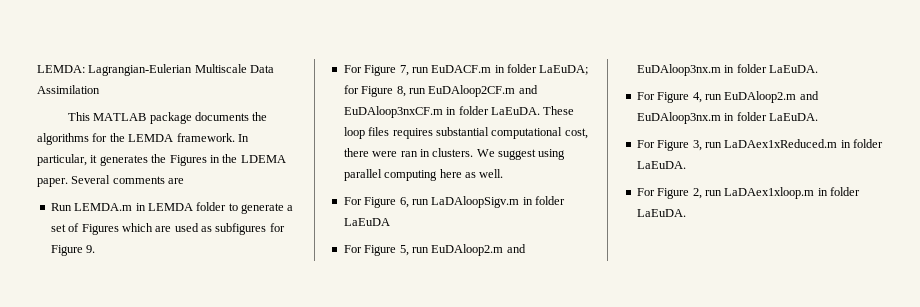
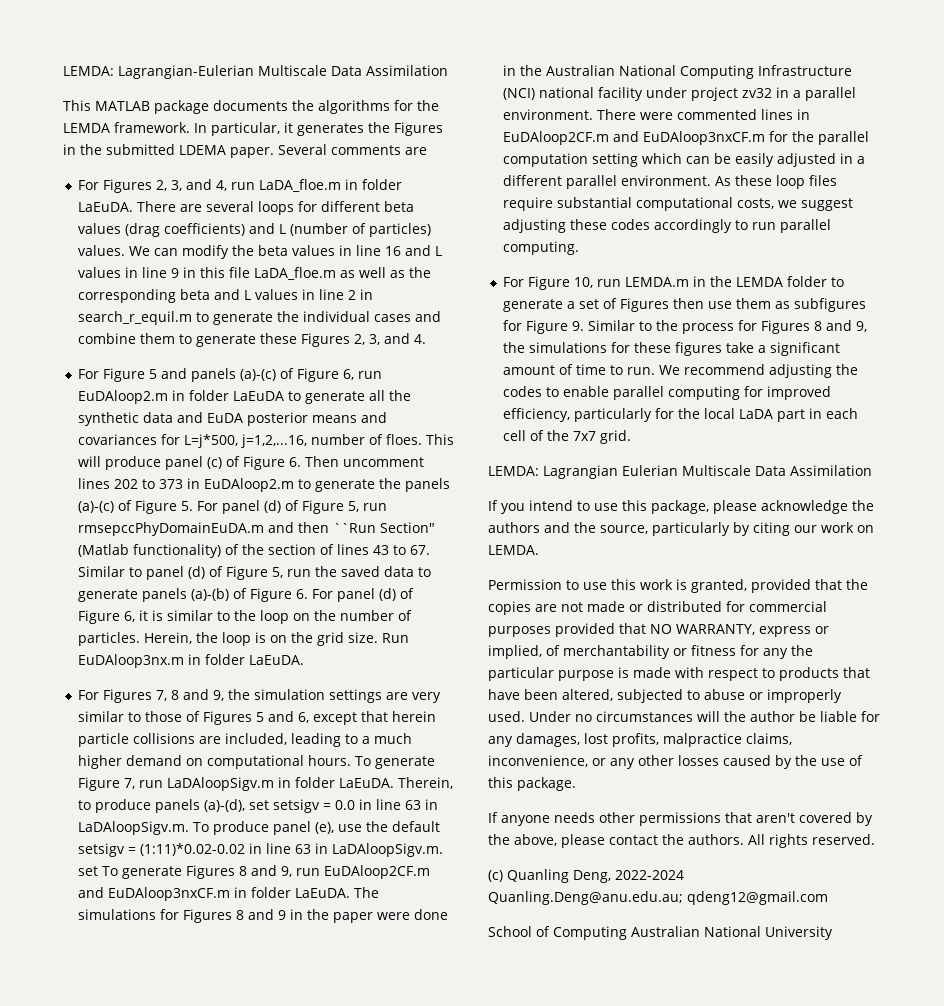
(238, 158) none -> [106,144,175,155] submitted
[50,203,72,211] Run -> [78,179,403,193] [78,201,415,215] [78,223,432,237] [78,245,443,259] [78,267,432,280] [78,289,374,303] [78,311,442,325] [78,333,427,347] [78,368,383,382] [78,390,412,404] [78,412,388,426] [78,434,455,448] [78,456,425,470] [78,478,451,492] [78,500,388,514] [78,522,436,536] [78,544,431,558] [78,566,432,580] [78,588,415,602] [78,610,413,624] [78,632,410,646] [78,654,305,668] [78,689,442,703] [78,711,437,725] [78,733,413,747] [78,755,436,769] [78,777,454,791] [78,799,439,813] [78,821,441,835] [78,843,444,857] [78,865,431,879] [78,887,380,901] [78,909,449,923] [503,65,853,79] [503,87,857,101] [503,109,811,120] [503,131,870,145] [503,153,866,167] [503,175,838,189] [503,197,854,211] [503,219,832,233] [503,241,580,255] [503,276,622,290] For Figures 2, 3, and 4, run LaDA_floe.m in folder LaEuDA. There are several loops for different beta values (drag coefficients) and L (number of particles) values. We can modify the beta values in line 16 and L values in line 9 in this file LaDA_floe.m as well as the corresponding beta and L values in line 2 in search_r_equil.m to generate the individual cases and combine them to generate these Figures 2, 3, and 4. // For Figure 5 and panels (a)-(c) of Figure 6, run EuDAloop2.m in folder LaEuDA to generate all the synthetic data and EuDA posterior means and covariances for L=j*500, j=1,2,...16, number of floes. This will produce panel (c) of Figure 6. Then uncomment lines 202 to 373 in EuDAloop2.m to generate the panels (a)-(c) of Figure 5. For panel (d) of Figure 5, run rmsepccPhyDomainEuDA.m and then ``Run Section" (Matlab functionality) of the section of lines 43 to 67. Similar to panel (d) of Figure 5, run the saved data to generate panels (a)-(b) of Figure 6. For panel (d) of Figure 6, it is similar to the loop on the number of particles. Herein, the loop is on the grid size. Run EuDAloop3nx.m in folder LaEuDA. // For Figures 7, 8 and 9, the simulation settings are very similar to those of Figures 5 and 6, except that herein particle collisions are included, leading to a much higher demand on computational hours. To generate Figure 7, run LaDAloopSigv.m in folder LaEuDA. Therein, to produce panels (a)-(d), set setsigv = 0.0 in line 63 in LaDAloopSigv.m. To produce panel (e), use the default setsigv = (1:11)*0.02-0.02 in line 63 in LaDAloopSigv.m. set To generate Figures 8 and 9, run EuDAloop2CF.m and EuDAloop3nxCF.m in folder LaEuDA. The simulations for Figures 8 and 9 in the paper were done in the Australian National Computing Infrastructure (NCI) national facility under project zv32 in a parallel environment. There were commented lines in EuDAloop2CF.m and EuDAloop3nxCF.m for the parallel computation setting which can be easily adjusted in a different parallel environment. As these loop files require substantial computational costs, we suggest adjusting these codes accordingly to run parallel computing. // For Figure 10, run
(146, 207) none -> [710,276,733,287] the
[121,223,199,232] which are used -> [673,298,772,309] then use them
[343,64,589,76] [343,85,538,97] [343,106,575,118] [343,127,588,139] [343,148,566,160] [343,169,504,181] [343,196,565,208] [343,218,390,226] [343,244,526,256] [636,64,818,76] [636,91,819,103] [636,112,818,124] [636,139,883,151] [636,161,686,169] [636,187,860,199] [636,209,686,217] // For Figure 7, run EuDACF.m in folder LaEuDA; for Figure 8, run EuDAloop2CF.m and EuDAloop3nxCF.m in folder LaEuDA. These loop files requires substantial computational cost, there were ran in clusters. We suggest using parallel computing here as well. // For Figure 6, run LaDAloopSigv.m in folder LaEuDA // For Figure 5, run EuDAloop2.m and EuDAloop3nx.m in folder LaEuDA. // For Figure 4, run EuDAloop2.m and EuDAloop3nx.m in folder LaEuDA. // For Figure 3, run LaDAex1xReduced.m in folder LaEuDA. // For Figure 2, run LaDAex1xloop.m in folder LaEuDA. -> [588,320,868,334] [503,342,841,356] [503,364,859,378] [503,386,832,400] [503,408,859,422] [503,430,632,444] [488,465,872,479] [488,500,874,514] [488,522,874,536] [488,545,539,555] [488,579,868,593] [488,601,827,615] [488,623,829,637] [488,645,813,659] [488,667,870,681] [488,689,842,703] [488,711,880,722] [488,733,792,747] [488,755,863,769] [488,777,576,791] [488,812,873,826] [488,834,875,848] [488,869,684,883] [488,891,828,905] [488,926,833,940] Similar to the process for Figures 8 and 9, the simulations for these figures take a significant amount of time to run. We recommend adjusting the codes to enable parallel computing for improved efficiency, particularly for the local LaDA part in each cell of the 7x7 grid. // LEMDA: Lagrangian Eulerian Multiscale Data Assimilation // If you intend to use this package, please acknowledge the authors and the source, particularly by citing our work on LEMDA. // Permission to use this work is granted, provided that the copies are not made or distributed for commercial purposes provided that NO WARRANTY, express or implied, of merchantability or fitness for any the particular purpose is made with respect to products that have been altered, subjected to abuse or improperly used. Under no circumstances will the author be liable for any damages, lost profits, malpractice claims, inconvenience, or any other losses caused by the use of this package. // If anyone needs other permissions that aren't covered by the above, please contact the authors. All rights reserved. // (c) Quanling Deng, 2022-2024 Quanling.Deng@anu.edu.au; qdeng12@gmail.com // School of Computing Australian National University

